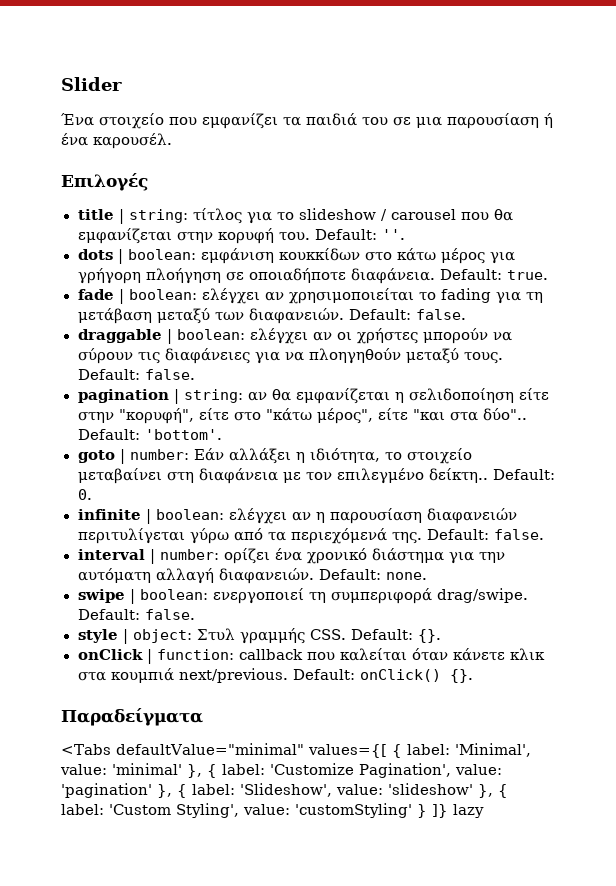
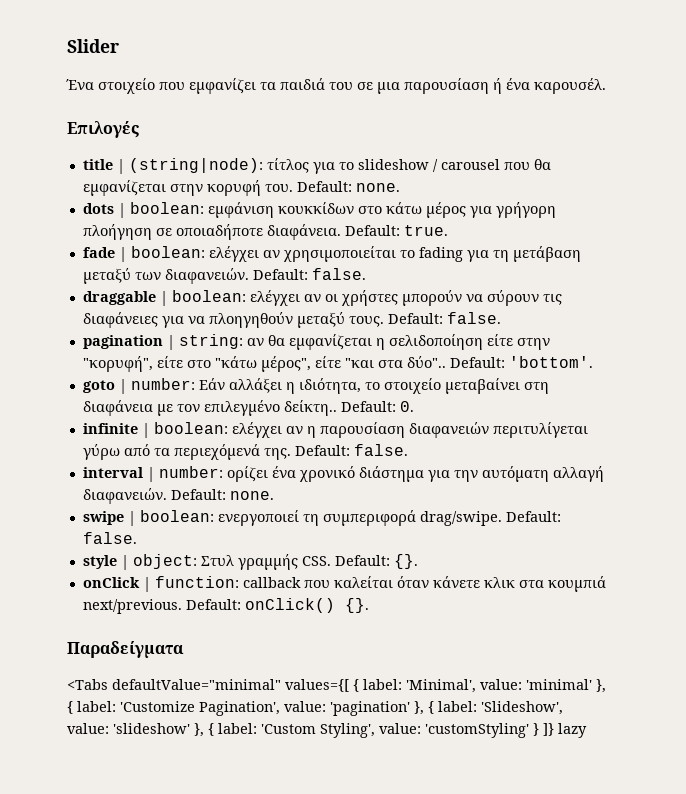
[128,209,188,223] string: -> [128,158,263,173] (string|node):
[381,229,405,240] ''. -> [355,183,400,192] none.

